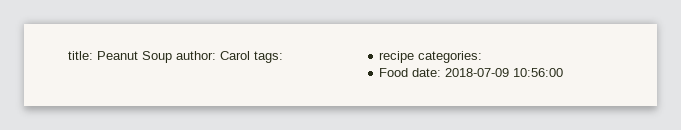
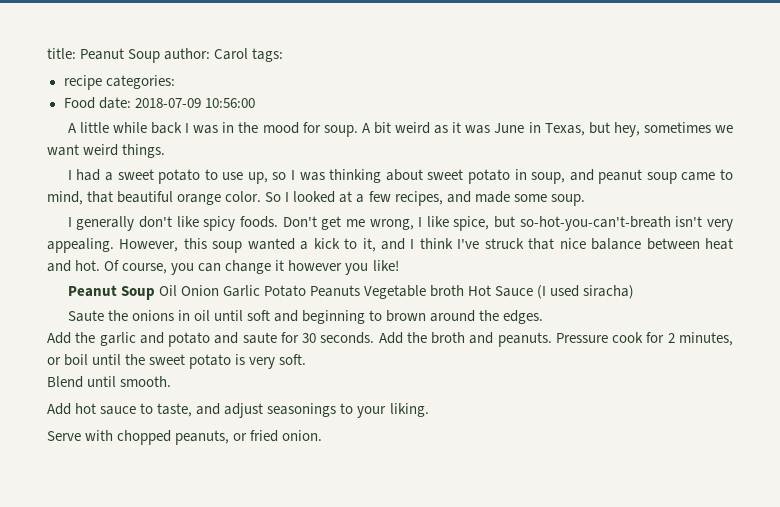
(564, 72) none -> [67,122,733,137] [47,144,166,158] [67,169,733,184] [47,191,585,206] [67,216,733,231] [47,238,734,253] [47,260,399,275] [67,285,635,300] [67,310,544,324] [47,332,733,347] [47,354,307,369] [47,376,172,388] [47,403,429,418] [47,430,323,445] // A little while back I was in the mood for soup. A bit weird as it was June in Texas, but hey, sometimes we want weird things. // I had a sweet potato to use up, so I was thinking about sweet potato in soup, and peanut soup came to mind, that beautiful orange color. So I looked at a few recipes, and made some soup. // I generally don't like spicy foods. Don't get me wrong, I like spice, but so-hot-you-can't-breath isn't very appealing. However, this soup wanted a kick to it, and I think I've struck that nice balance between heat and hot. Of course, you can change it however you like! // Peanut Soup Oil Onion Garlic Potato Peanuts Vegetable broth Hot Sauce (I used siracha) // Saute the onions in oil until soft and beginning to brown around the edges. // Add the garlic and potato and saute for 30 seconds. Add the broth and peanuts. Pressure cook for 2 minutes, or boil until the sweet potato is very soft. // Blend until smooth. // Add hot sauce to taste, and adjust seasonings to your liking. // Serve with chopped peanuts, or fried onion.

